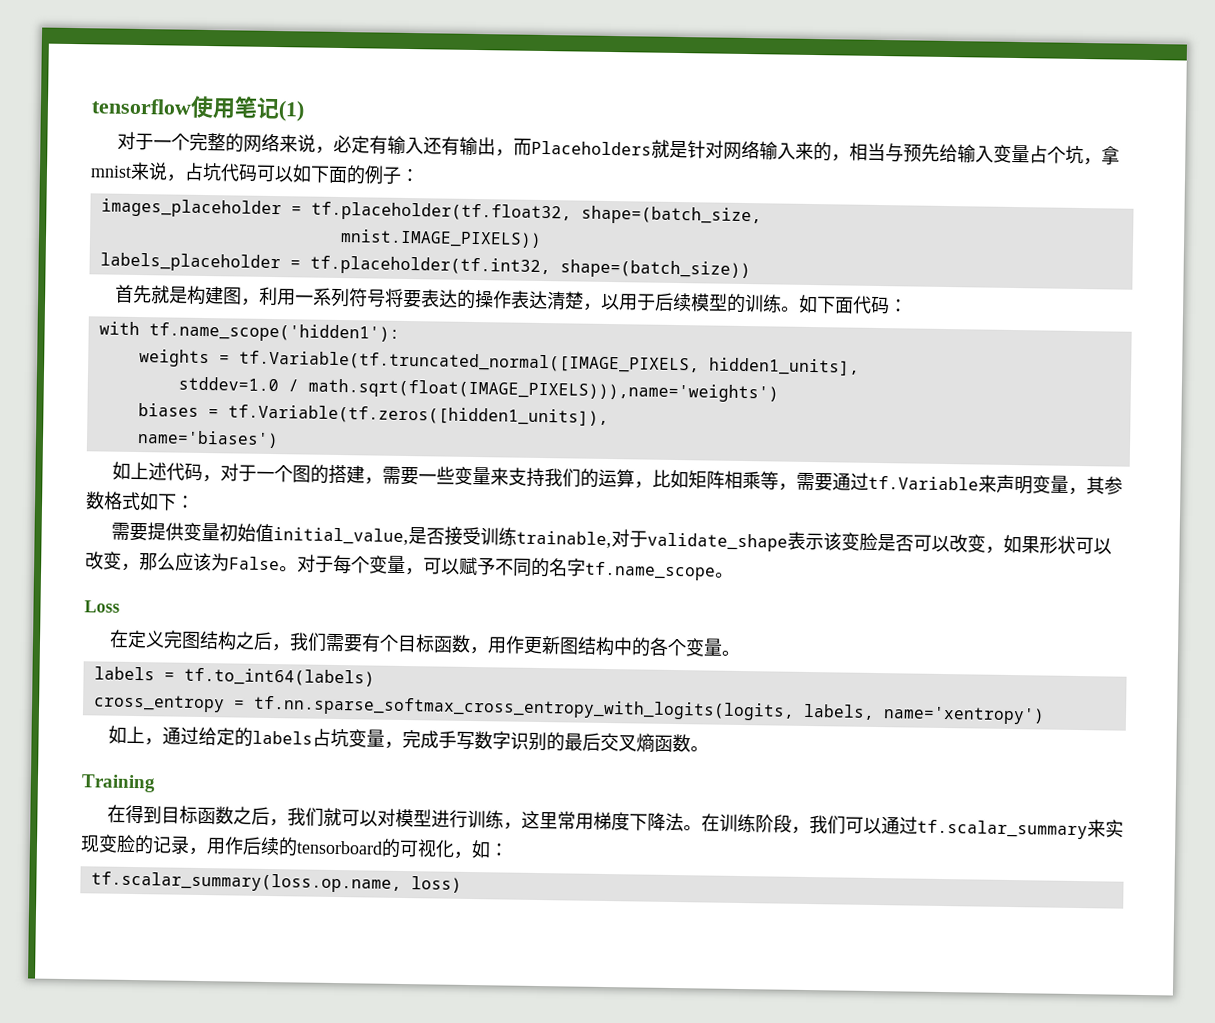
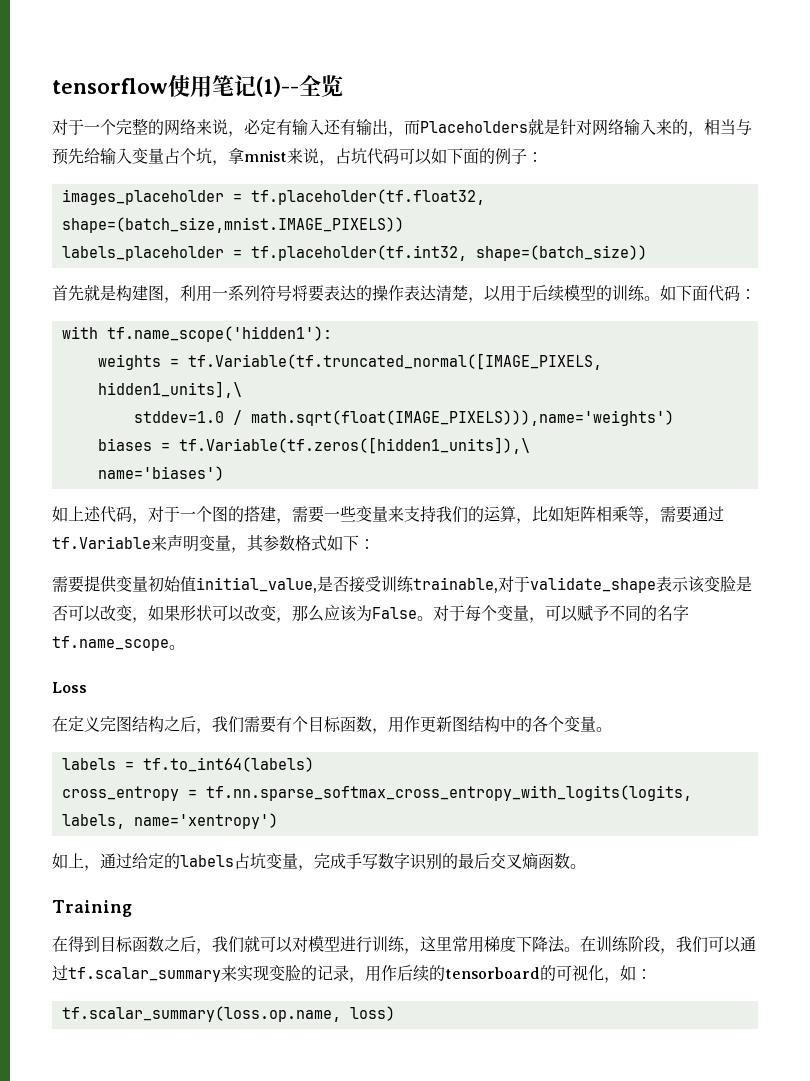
[278,100,305,122] (1) -> [256,75,343,97] (1)--全览
[580,205,762,226] [339,229,542,248] shape=(batch_size, // mnist.IMAGE_PIXELS)) -> [61,217,404,233] shape=(batch_size,mnist.IMAGE_PIXELS))
[708,357,860,376] hidden1_units], -> [97,381,242,398] hidden1_units],\
[227,404,609,427] tf.Variable(tf.zeros([hidden1_units]), -> [178,437,530,454] tf.Variable(tf.zeros([hidden1_units]),\

